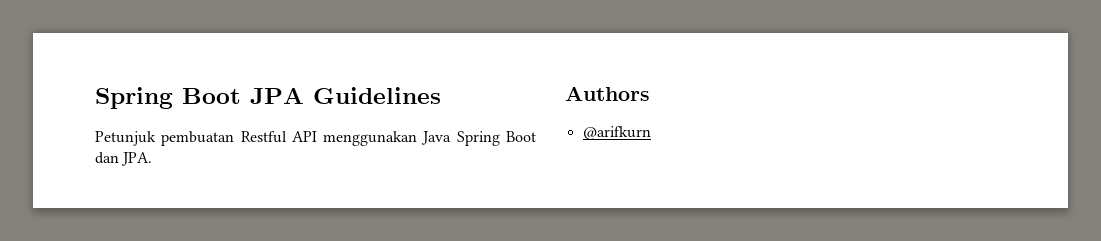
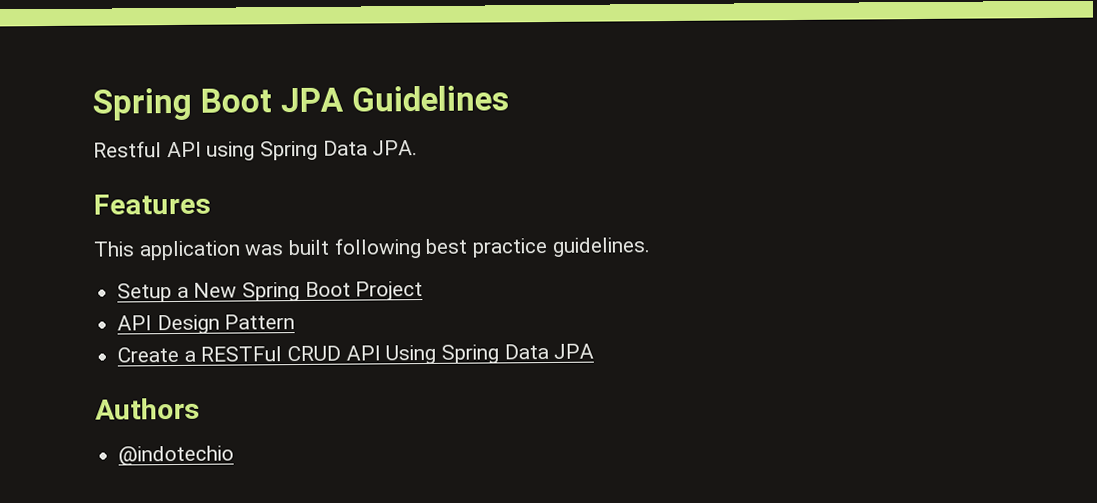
[95,131,536,146] [95,152,153,166] Petunjuk pembuatan Restful API menggunakan Java Spring Boot dan JPA. -> [93,140,419,161] [93,193,211,215] [93,237,651,261] [117,281,424,303] [117,314,296,335] [117,343,595,365] Restful API using Spring Data JPA. // Features // This application was built following best practice guidelines. // Setup a New Spring Boot Project // API Design Pattern // Create a RESTFul CRUD API Using Spring Data JPA
[582,126,651,140] @arifkurn -> [118,445,235,466] @indotechio

